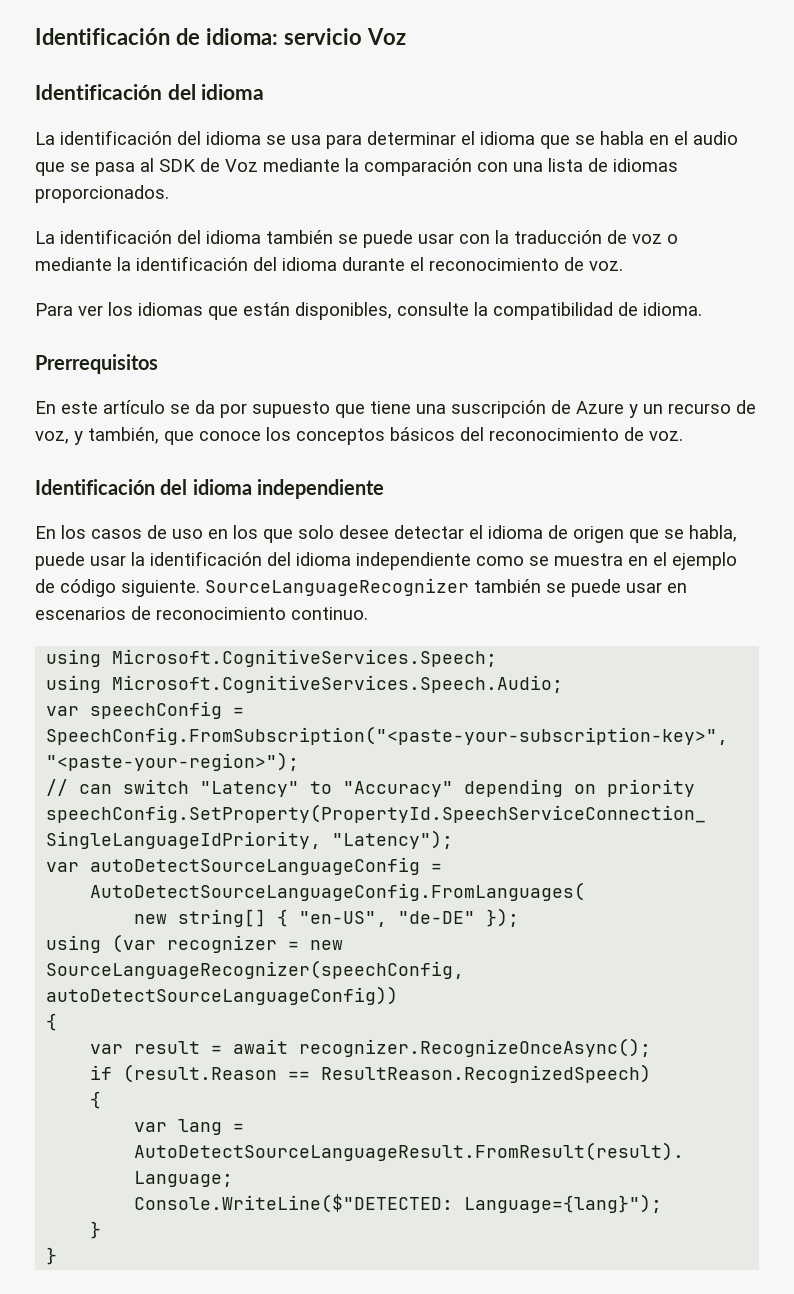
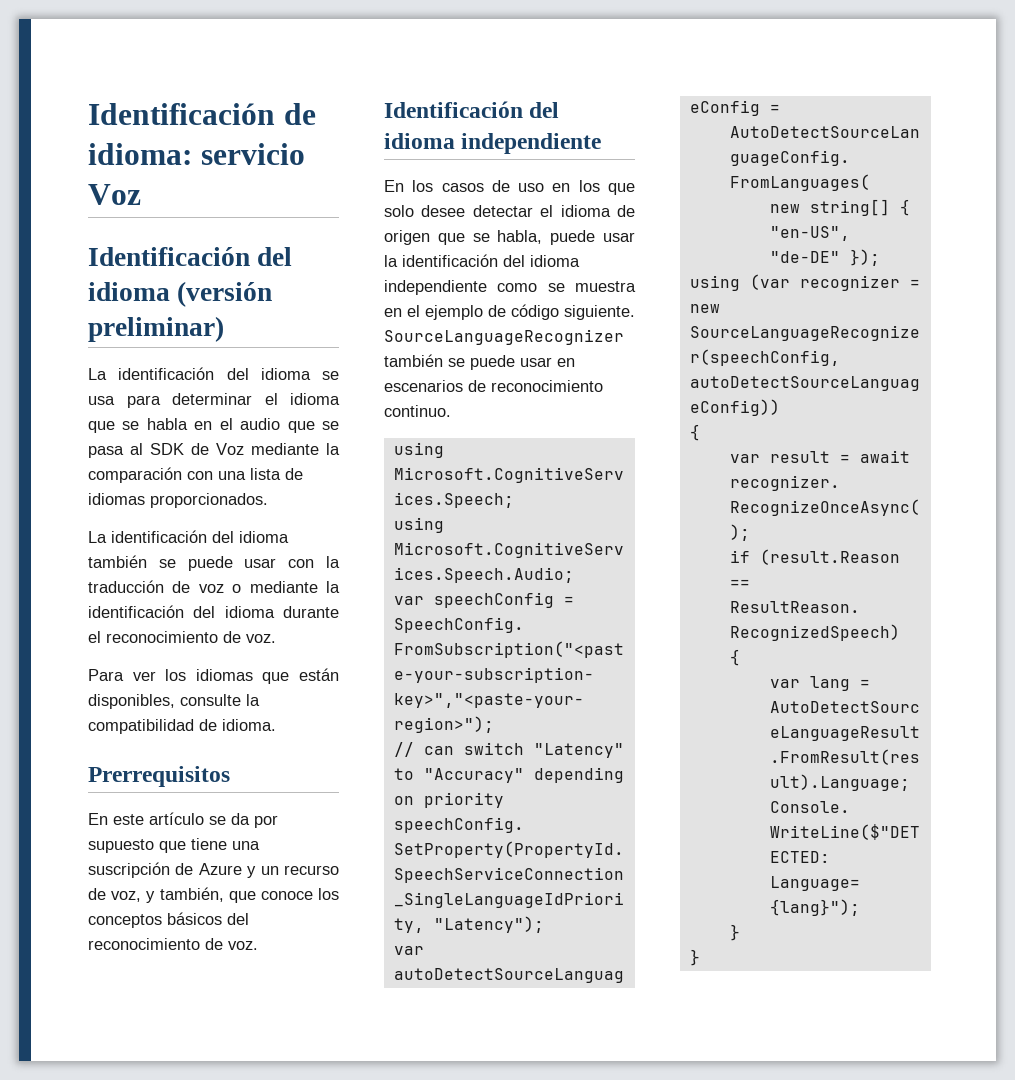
(265, 92) none -> [177,281,273,307] [88,316,224,342] (versión preliminar)

